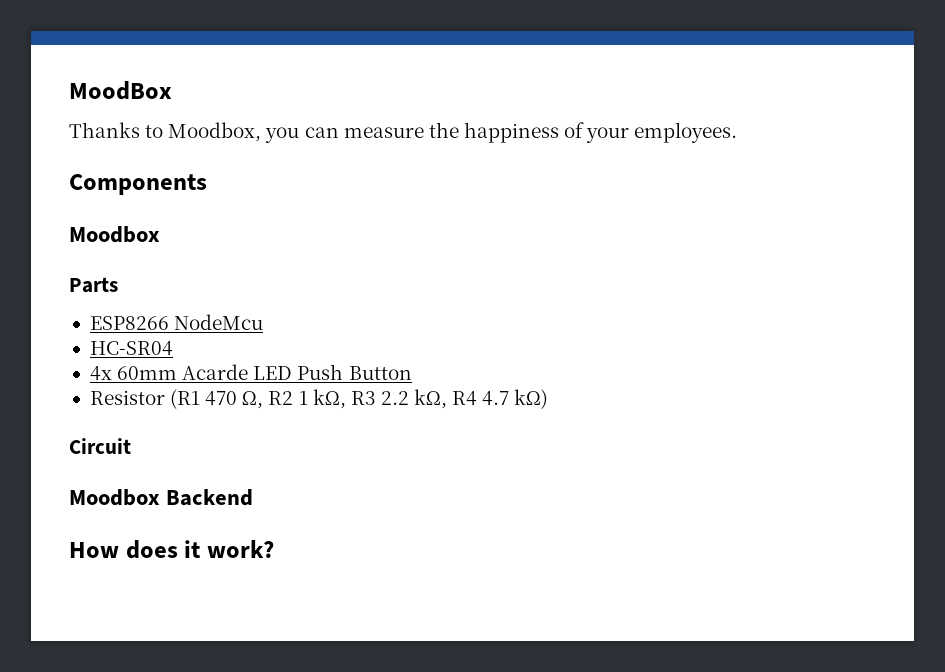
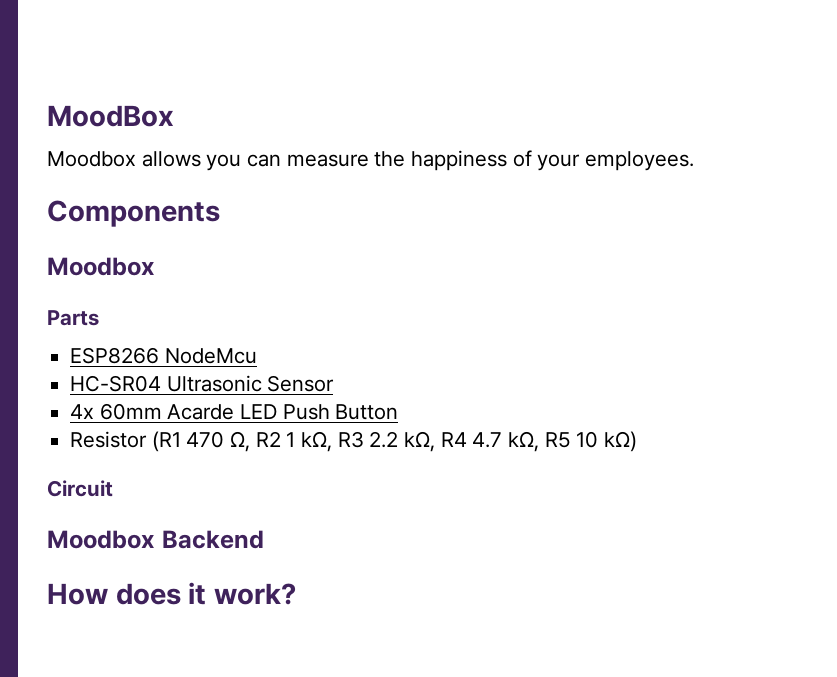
[69,122,262,142] Thanks to Moodbox, -> [47,151,201,167] Moodbox allows
(173, 348) none -> [166,375,335,392] Ultrasonic Sensor
(510, 398) none -> [508,431,599,452] kΩ, R5 10

